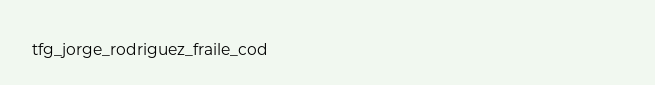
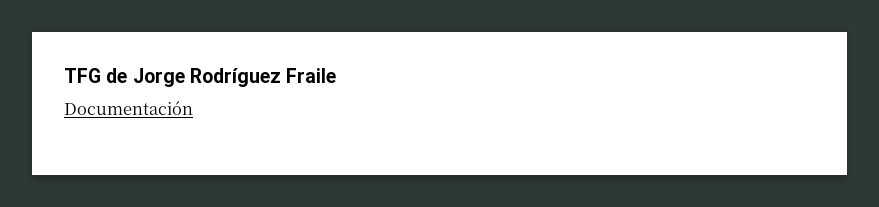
[32,43,268,58] tfg_jorge_rodriguez_fraile_cod -> [64,68,337,87] [64,101,193,115] TFG de Jorge Rodríguez Fraile // Documentación

